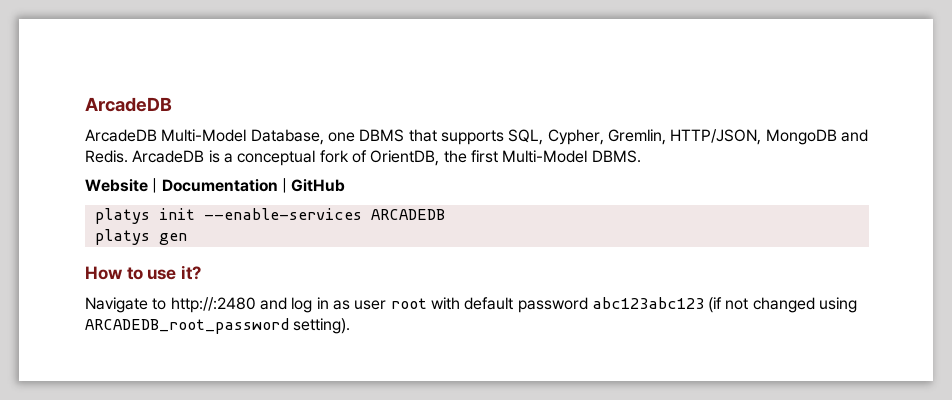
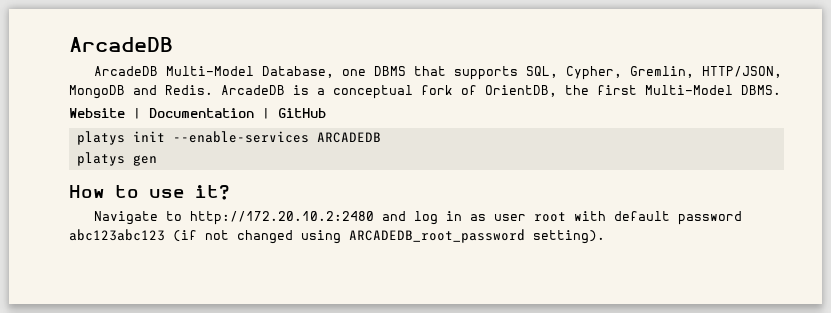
[170,297,256,313] http://:2480 -> [189,211,374,225] http://172.20.10.2:2480

